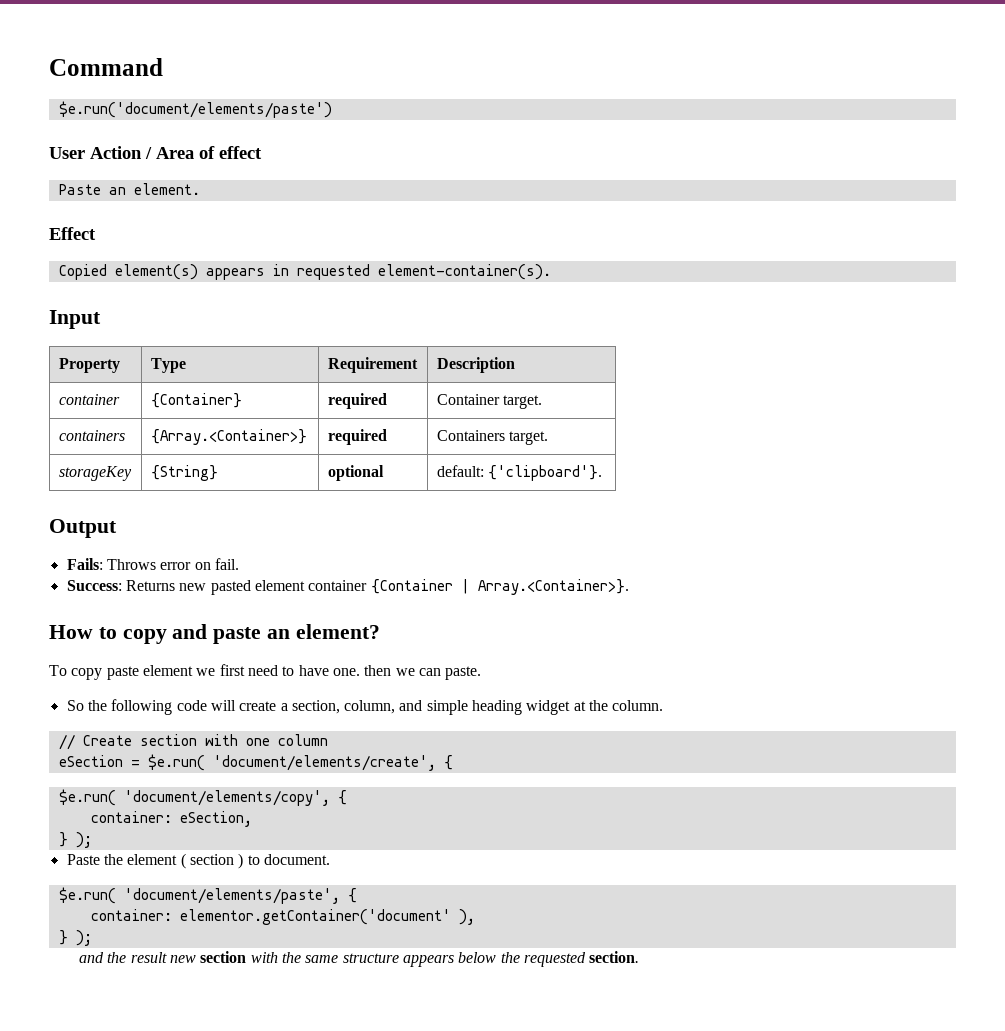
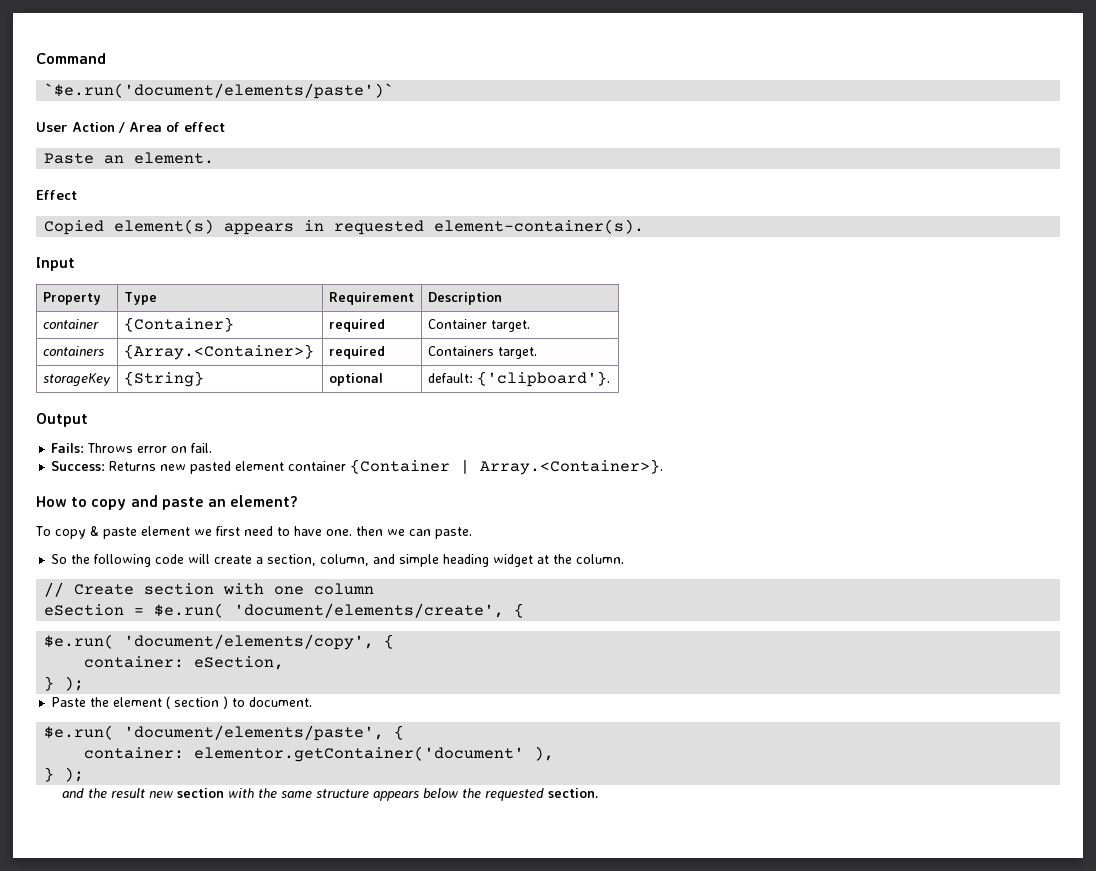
[58,101,332,118] $e.run('document/elements/paste') -> [44,83,395,99] `$e.run('document/elements/paste')`
(103, 674) none -> [89,526,99,536] &

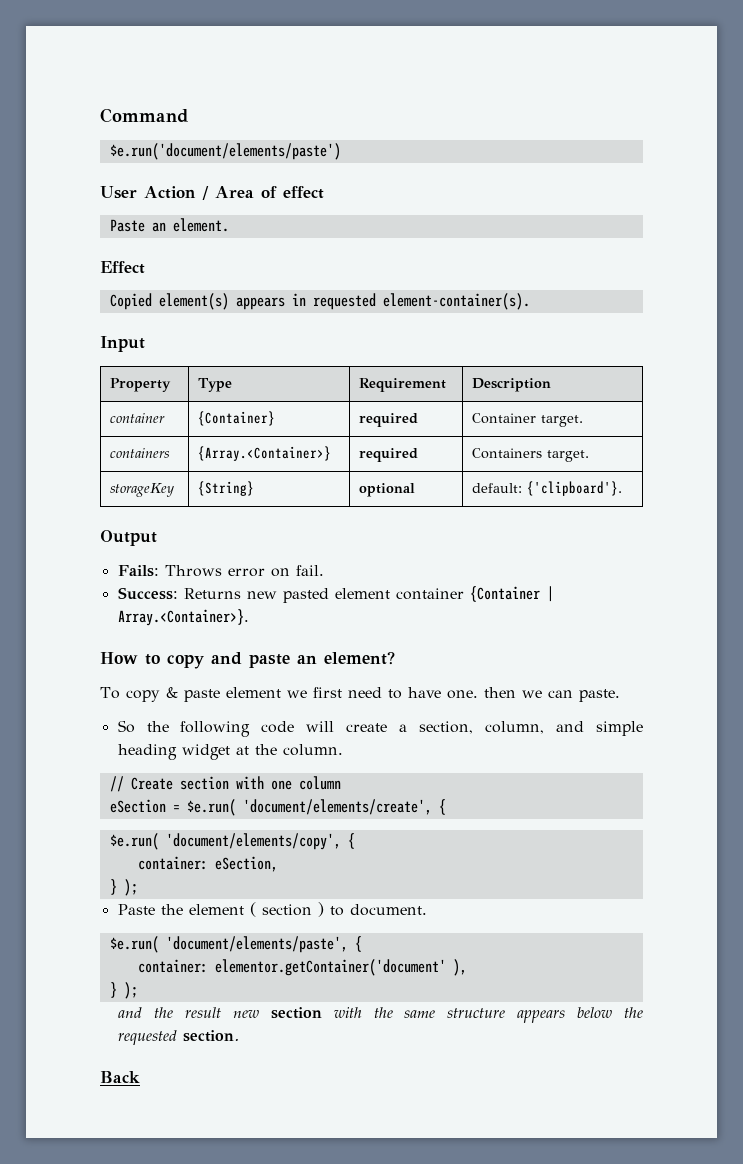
[44,83,395,99] `$e.run('document/elements/paste')` -> [109,143,341,160] $e.run('document/elements/paste')
(599, 793) none -> [100,1071,140,1083] // Back

